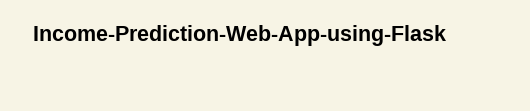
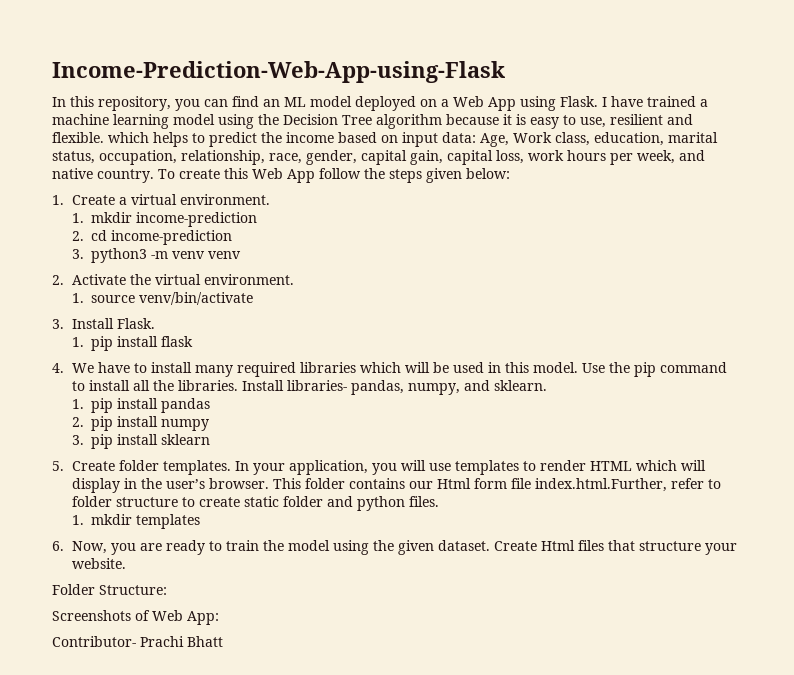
(446, 35) none -> [52,96,708,111] [52,114,693,129] [52,132,718,147] [52,150,705,165] [52,168,510,183] [52,194,270,205] [71,212,258,227] [71,230,233,245] [71,248,242,263] [52,274,294,285] [71,292,254,305] [52,318,155,329] [71,336,194,351] [52,362,727,377] [71,380,547,395] [71,398,211,413] [71,416,210,431] [71,434,211,449] [52,460,706,475] [71,478,721,493] [71,496,439,511] [71,514,201,529] [52,540,737,555] [71,558,126,569] [52,584,167,595] [52,610,219,625] [52,636,223,647] // In this repository, you can find an ML model deployed on a Web App using Flask. I have trained a machine learning model using the Decision Tree algorithm because it is easy to use, resilient and flexible. which helps to predict the income based on input data: Age, Work class, education, marital status, occupation, relationship, race, gender, capital gain, capital loss, work hours per week, and native country. To create this Web App follow the steps given below: // 1. Create a virtual environment. // 1. mkdir income-prediction // 2. cd income-prediction // 3. python3 -m venv venv // 2. Activate the virtual environment. // 1. source venv/bin/activate // 3. Install Flask. // 1. pip install flask // 4. We have to install many required libraries which will be used in this model. Use the pip command to install all the libraries. Install libraries- pandas, numpy, and sklearn. // 1. pip install pandas // 2. pip install numpy // 3. pip install sklearn // 5. Create folder templates. In your application, you will use templates to render HTML which will display in the user’s browser. This folder contains our Html form file index.html.Further, refer to folder structure to create static folder and python files. // 1. mkdir templates // 6. Now, you are ready to train the model using the given dataset. Create Html files that structure your website. // Folder Structure: // Screenshots of Web App: // Contributor- Prachi Bhatt

